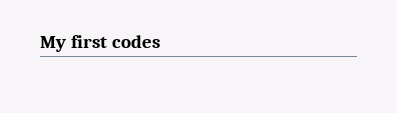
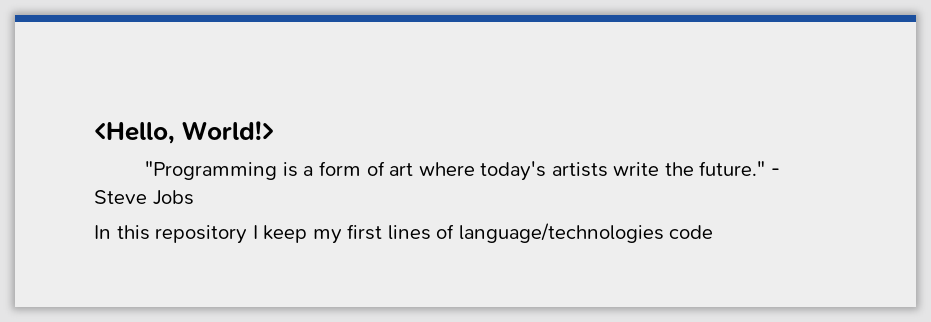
[40,35,160,52] My first codes -> [94,121,275,144] [145,161,780,181] [94,190,194,205] [94,223,714,244] <Hello, World!> // "Programming is a form of art where today's artists write the future." - Steve Jobs // In this repository I keep my first lines of language/technologies code

